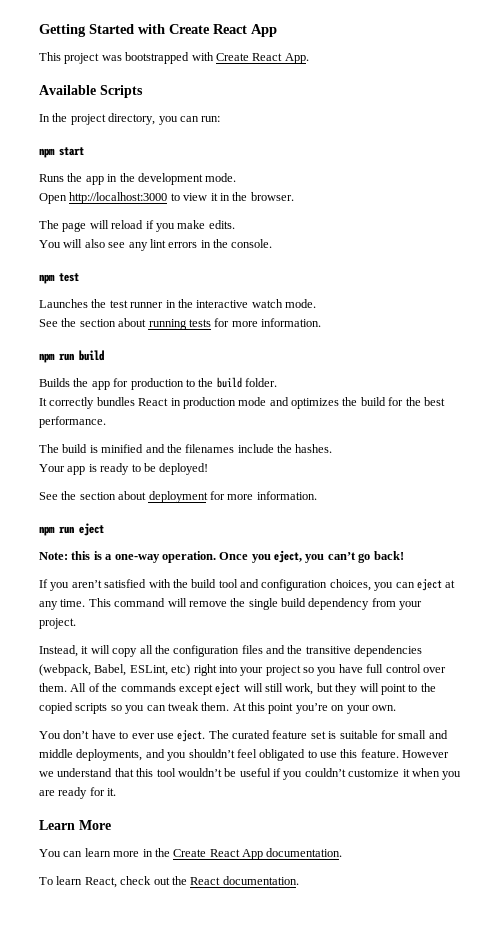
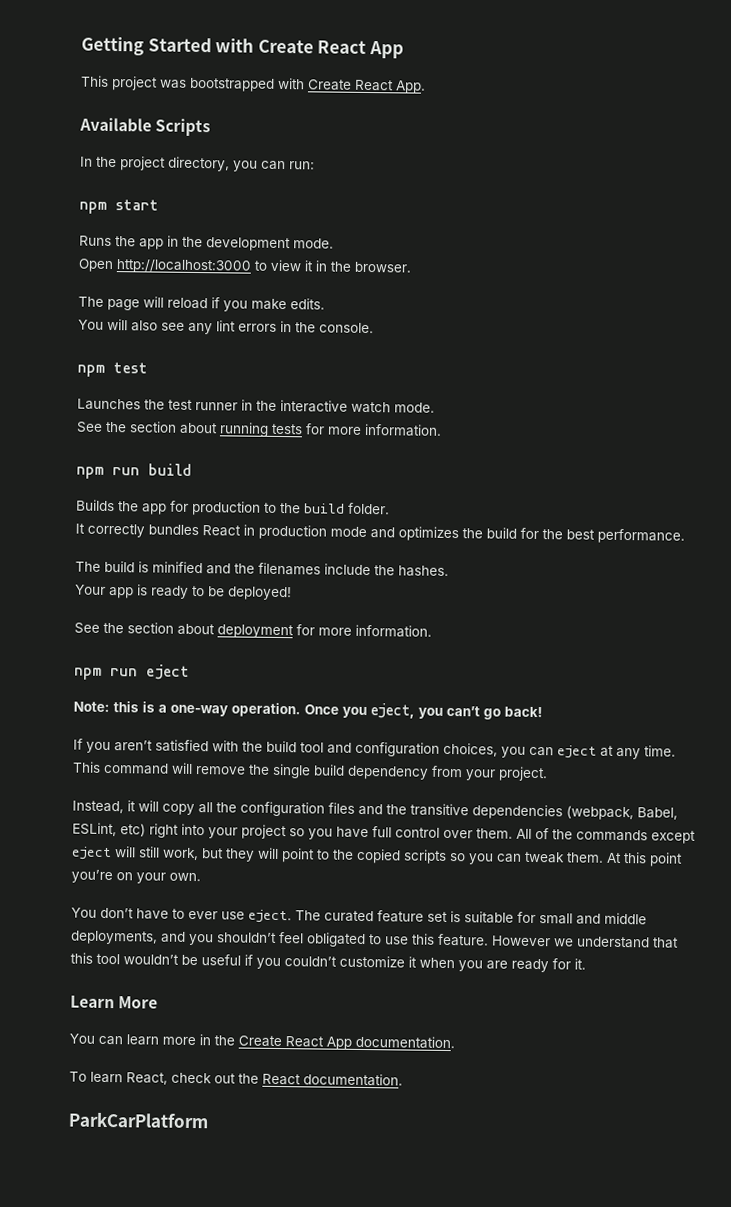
(299, 880) none -> [68,1111,209,1129] // ParkCarPlatform

